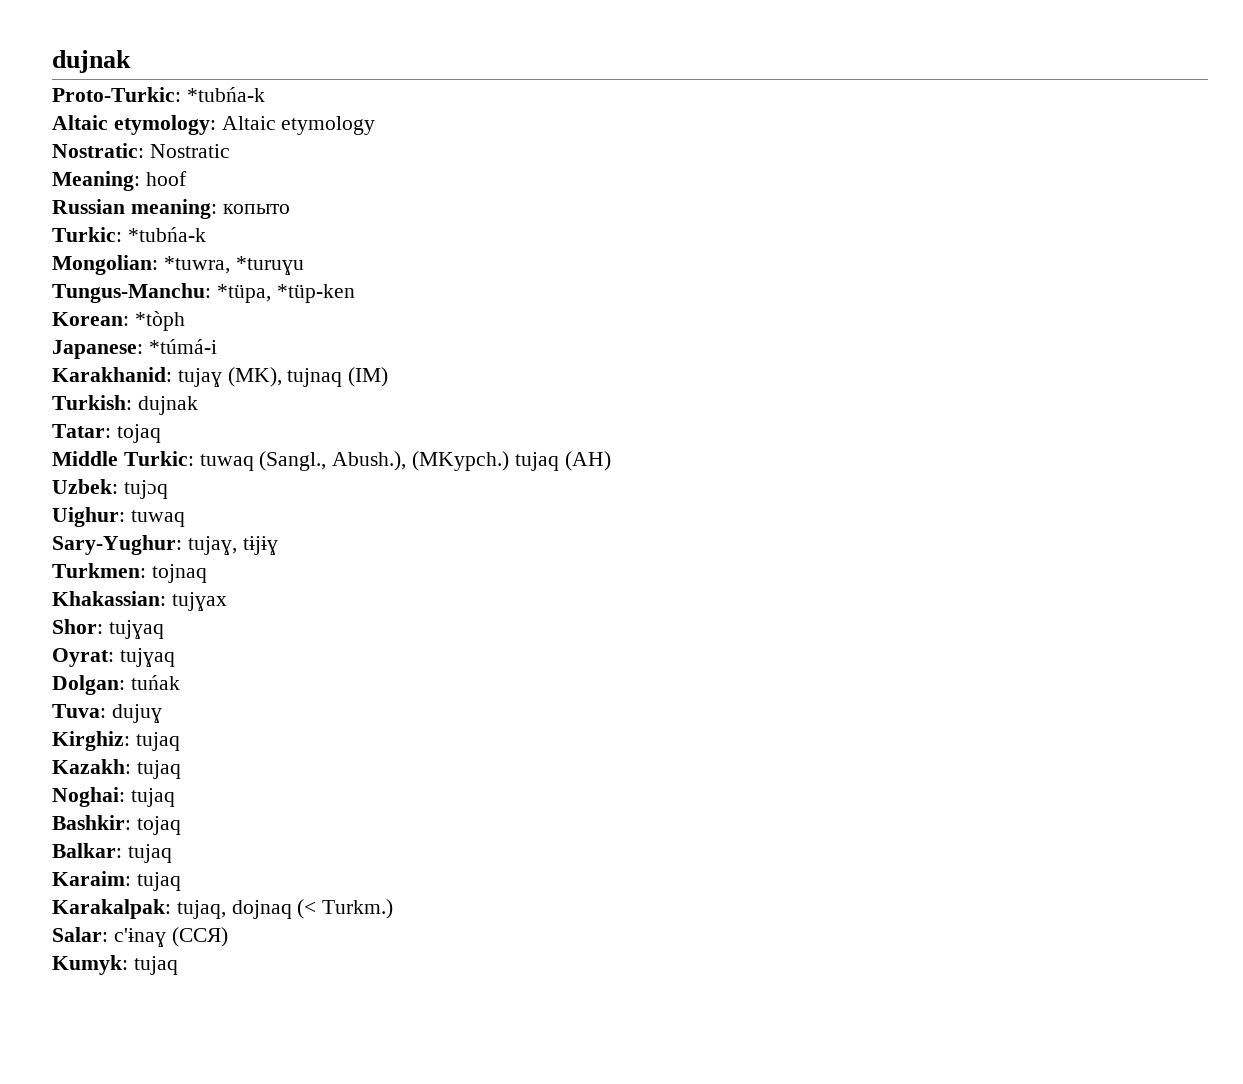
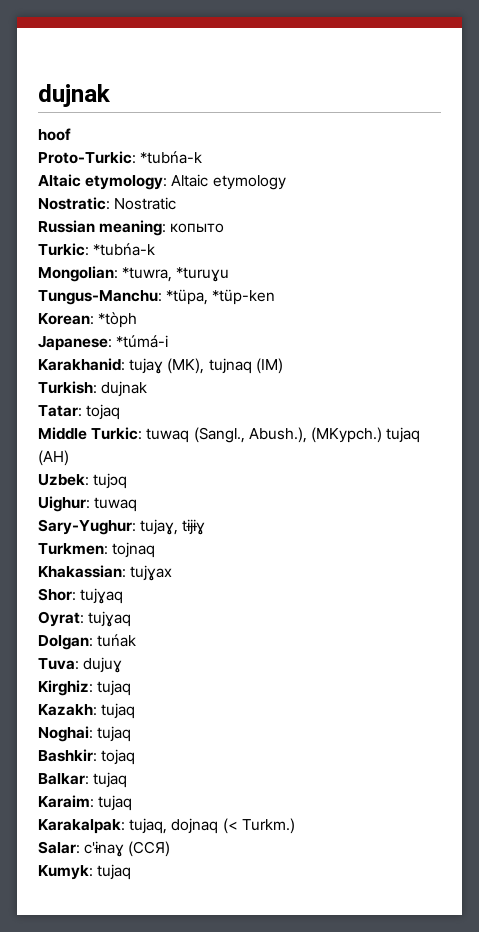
[52,50,131,73] dujnak -> [38,84,110,107] [38,128,71,141] dujnak // hoof
[52,171,187,191] // Meaning: hoof -> (177, 203) none

